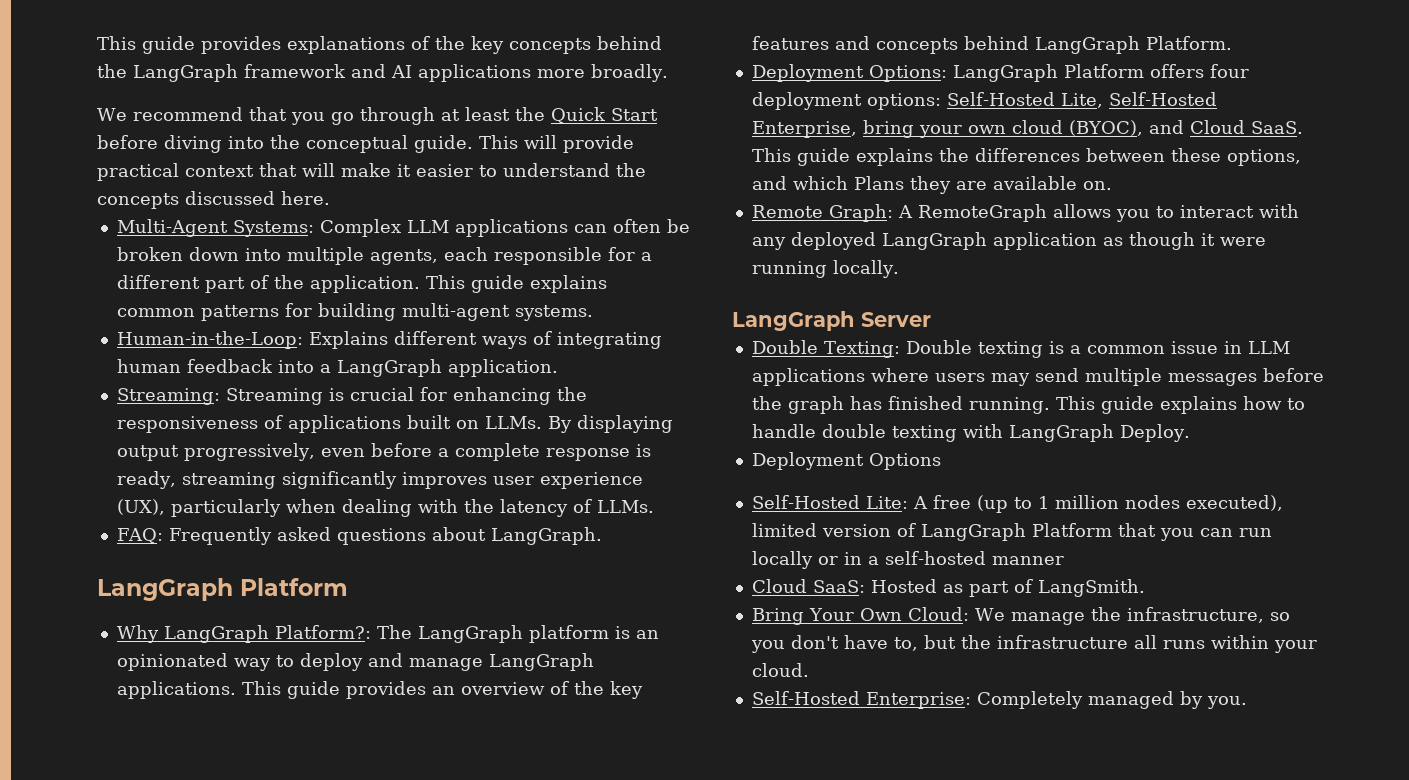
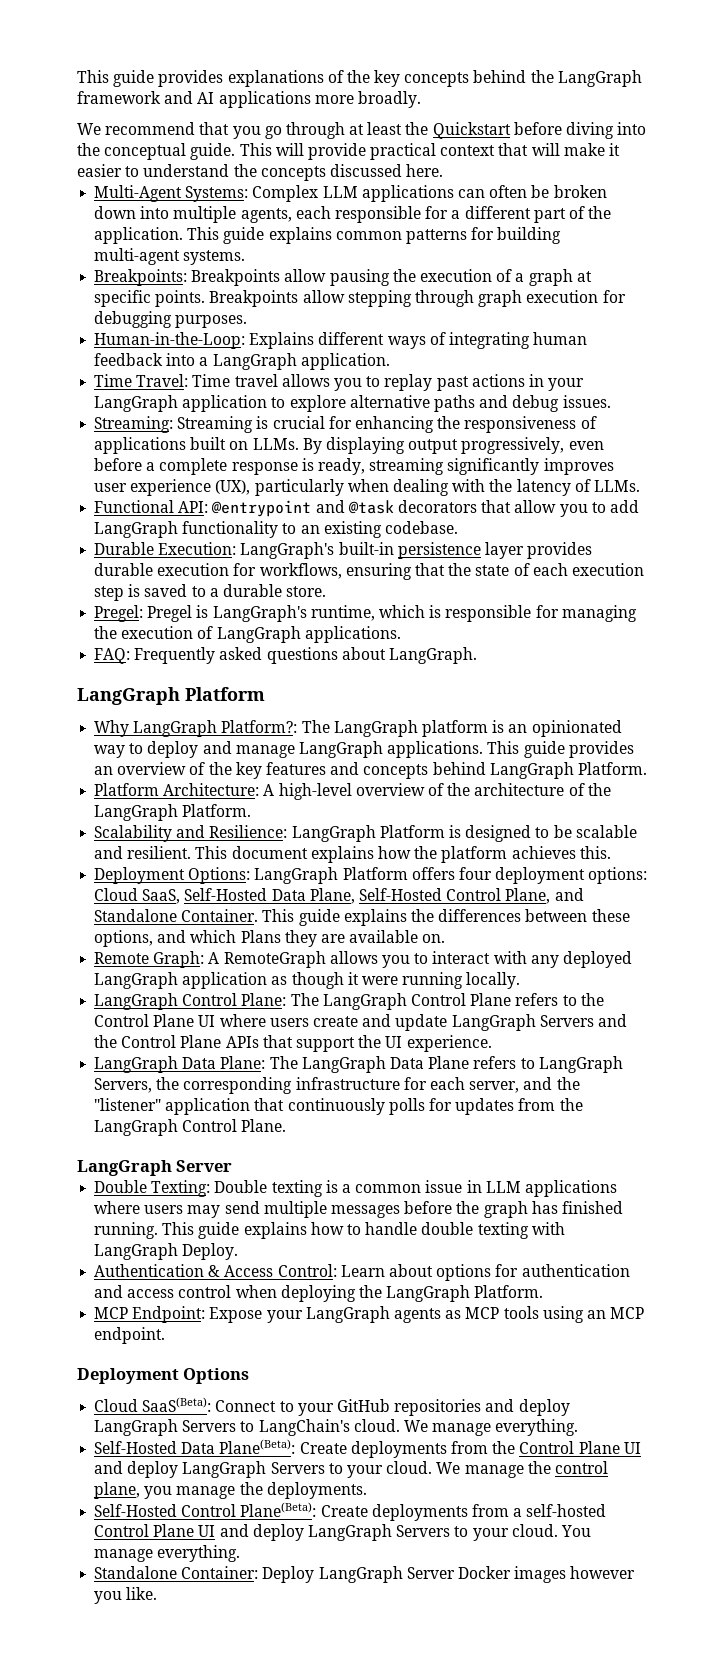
[550,107,658,124] Quick Start -> [432,122,511,139] Quickstart
(593, 313) none -> [94,269,592,286] [94,290,626,307] [94,311,248,328] // Breakpoints: Breakpoints allow pausing the execution of a graph at specific points. Breakpoints allow stepping through graph execution for debugging purposes.
(558, 368) none -> [94,374,585,391] [94,395,611,412] // Time Travel: Time travel allows you to replay past actions in your LangGraph application to explore alternative paths and debug issues.
(654, 506) none -> [94,500,639,517] [94,521,458,538] [94,542,593,559] [94,563,644,580] [94,584,327,601] [94,605,637,622] [94,626,401,643] // Functional API: @entrypoint and @task decorators that allow you to add LangGraph functionality to an existing codebase. // Durable Execution: LangGraph's built-in persistence layer provides durable execution for workflows, ensuring that the state of each execution step is saved to a durable store. // Pregel: Pregel is LangGraph's runtime, which is responsible for managing the execution of LangGraph applications.
(1232, 43) none -> [94,783,611,800] [94,804,252,821] [94,825,637,842] [94,846,611,863] // Platform Architecture: A high-level overview of the architecture of the LangGraph Platform. // Scalability and Resilience: LangGraph Platform is designed to be scalable and resilient. This document explains how the platform achieves this.
[946,92,1217,108] [751,120,1303,138] Self-Hosted Lite, Self-Hosted Enterprise, bring your own cloud (BYOC), and Cloud SaaS. -> [94,888,584,904] [94,909,259,922] Cloud SaaS, Self-Hosted Data Plane, Self-Hosted Control Plane, and Standalone Container.
(899, 269) none -> [94,993,604,1010] [94,1014,627,1031] [94,1035,492,1052] [94,1056,623,1073] [94,1077,580,1094] [94,1098,583,1115] [94,1119,287,1136] // LangGraph Control Plane: The LangGraph Control Plane refers to the Control Plane UI where users create and update LangGraph Servers and the Control Plane APIs that support the UI experience. // LangGraph Data Plane: The LangGraph Data Plane refers to LangGraph Servers, the corresponding infrastructure for each server, and the "listener" application that continuously polls for updates from the LangGraph Control Plane.
[751,452,941,470] [751,495,1283,513] [751,523,1272,541] [751,551,1064,569] [751,579,1145,597] [751,607,1290,625] [750,635,1317,653] [751,663,809,677] [751,691,1247,709] Deployment Options // Self-Hosted Lite: A free (up to 1 million nodes executed), limited version of LangGraph Platform that you can run locally or in a self-hosted manner // Cloud SaaS: Hosted as part of LangSmith. // Bring Your Own Cloud: We manage the infrastructure, so you don't have to, but the infrastructure all runs within your cloud. // Self-Hosted Enterprise: Completely managed by you. -> [94,1264,630,1281] [94,1285,544,1302] [94,1306,645,1323] [94,1327,166,1344] [77,1368,250,1384] [94,1397,570,1416] [94,1419,579,1436] [94,1439,641,1458] [94,1461,608,1478] [94,1482,367,1499] [94,1502,607,1521] [94,1524,591,1541] [94,1545,241,1562] [94,1566,636,1583] [94,1587,158,1604] Authentication & Access Control: Learn about options for authentication and access control when deploying the LangGraph Platform. // MCP Endpoint: Expose your LangGraph agents as MCP tools using an MCP endpoint. // Deployment Options // Cloud SaaS(Beta): Connect to your GitHub repositories and deploy LangGraph Servers to LangChain's cloud. We manage everything. // Self-Hosted Data Plane(Beta): Create deployments from the Control Plane UI and deploy LangGraph Servers to your cloud. We manage the control plane, you manage the deployments. // Self-Hosted Control Plane(Beta): Create deployments from a self-hosted Control Plane UI and deploy LangGraph Servers to your cloud. You manage everything. // Standalone Container: Deploy LangGraph Server Docker images however you like.

